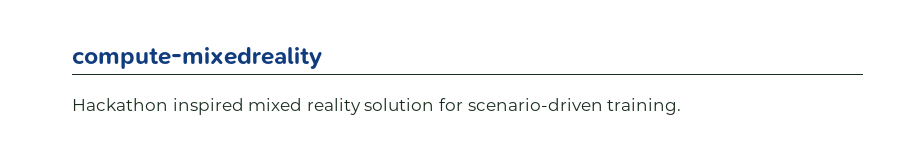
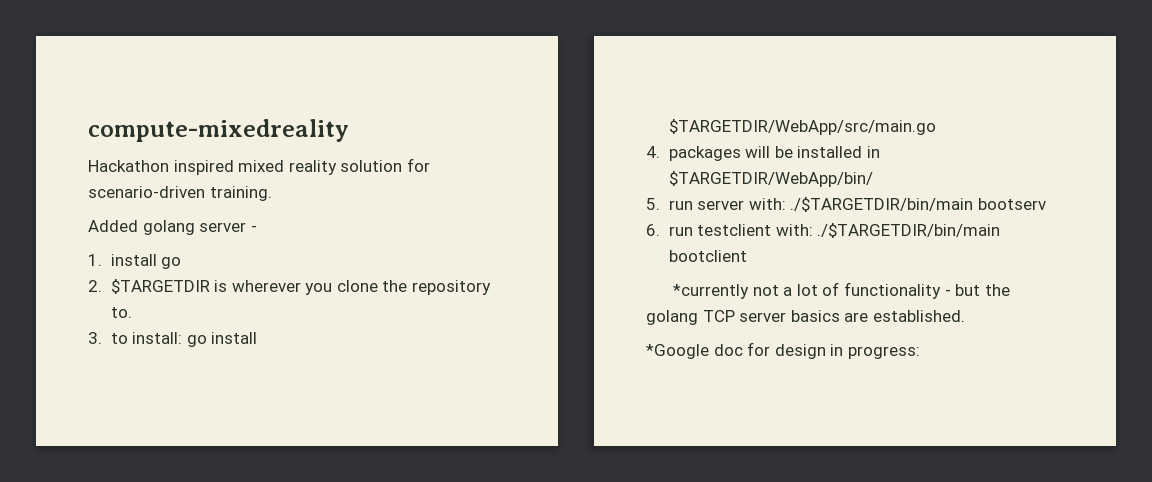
(682, 106) none -> [88,220,257,235] [88,254,182,269] [88,279,492,295] [110,307,132,318] [88,332,258,347] [668,119,936,135] [646,146,880,161] [668,171,873,187] [646,197,1046,212] [646,223,1001,238] [668,250,747,262] [672,282,1010,299] [646,310,965,325] [646,342,920,359] // Added golang server - // 1. install go // 2. $TARGETDIR is wherever you clone the repository to. // 3. to install: go install $TARGETDIR/WebApp/src/main.go // 4. packages will be installed in $TARGETDIR/WebApp/bin/ // 5. run server with: ./$TARGETDIR/bin/main bootserv // 6. run testclient with: ./$TARGETDIR/bin/main bootclient // *currently not a lot of functionality - but the golang TCP server basics are established. // *Google doc for design in progress:

